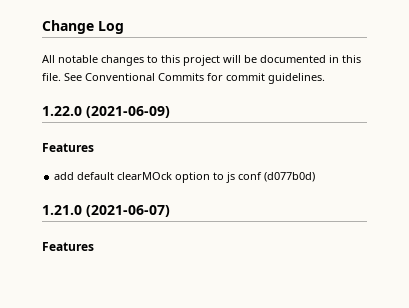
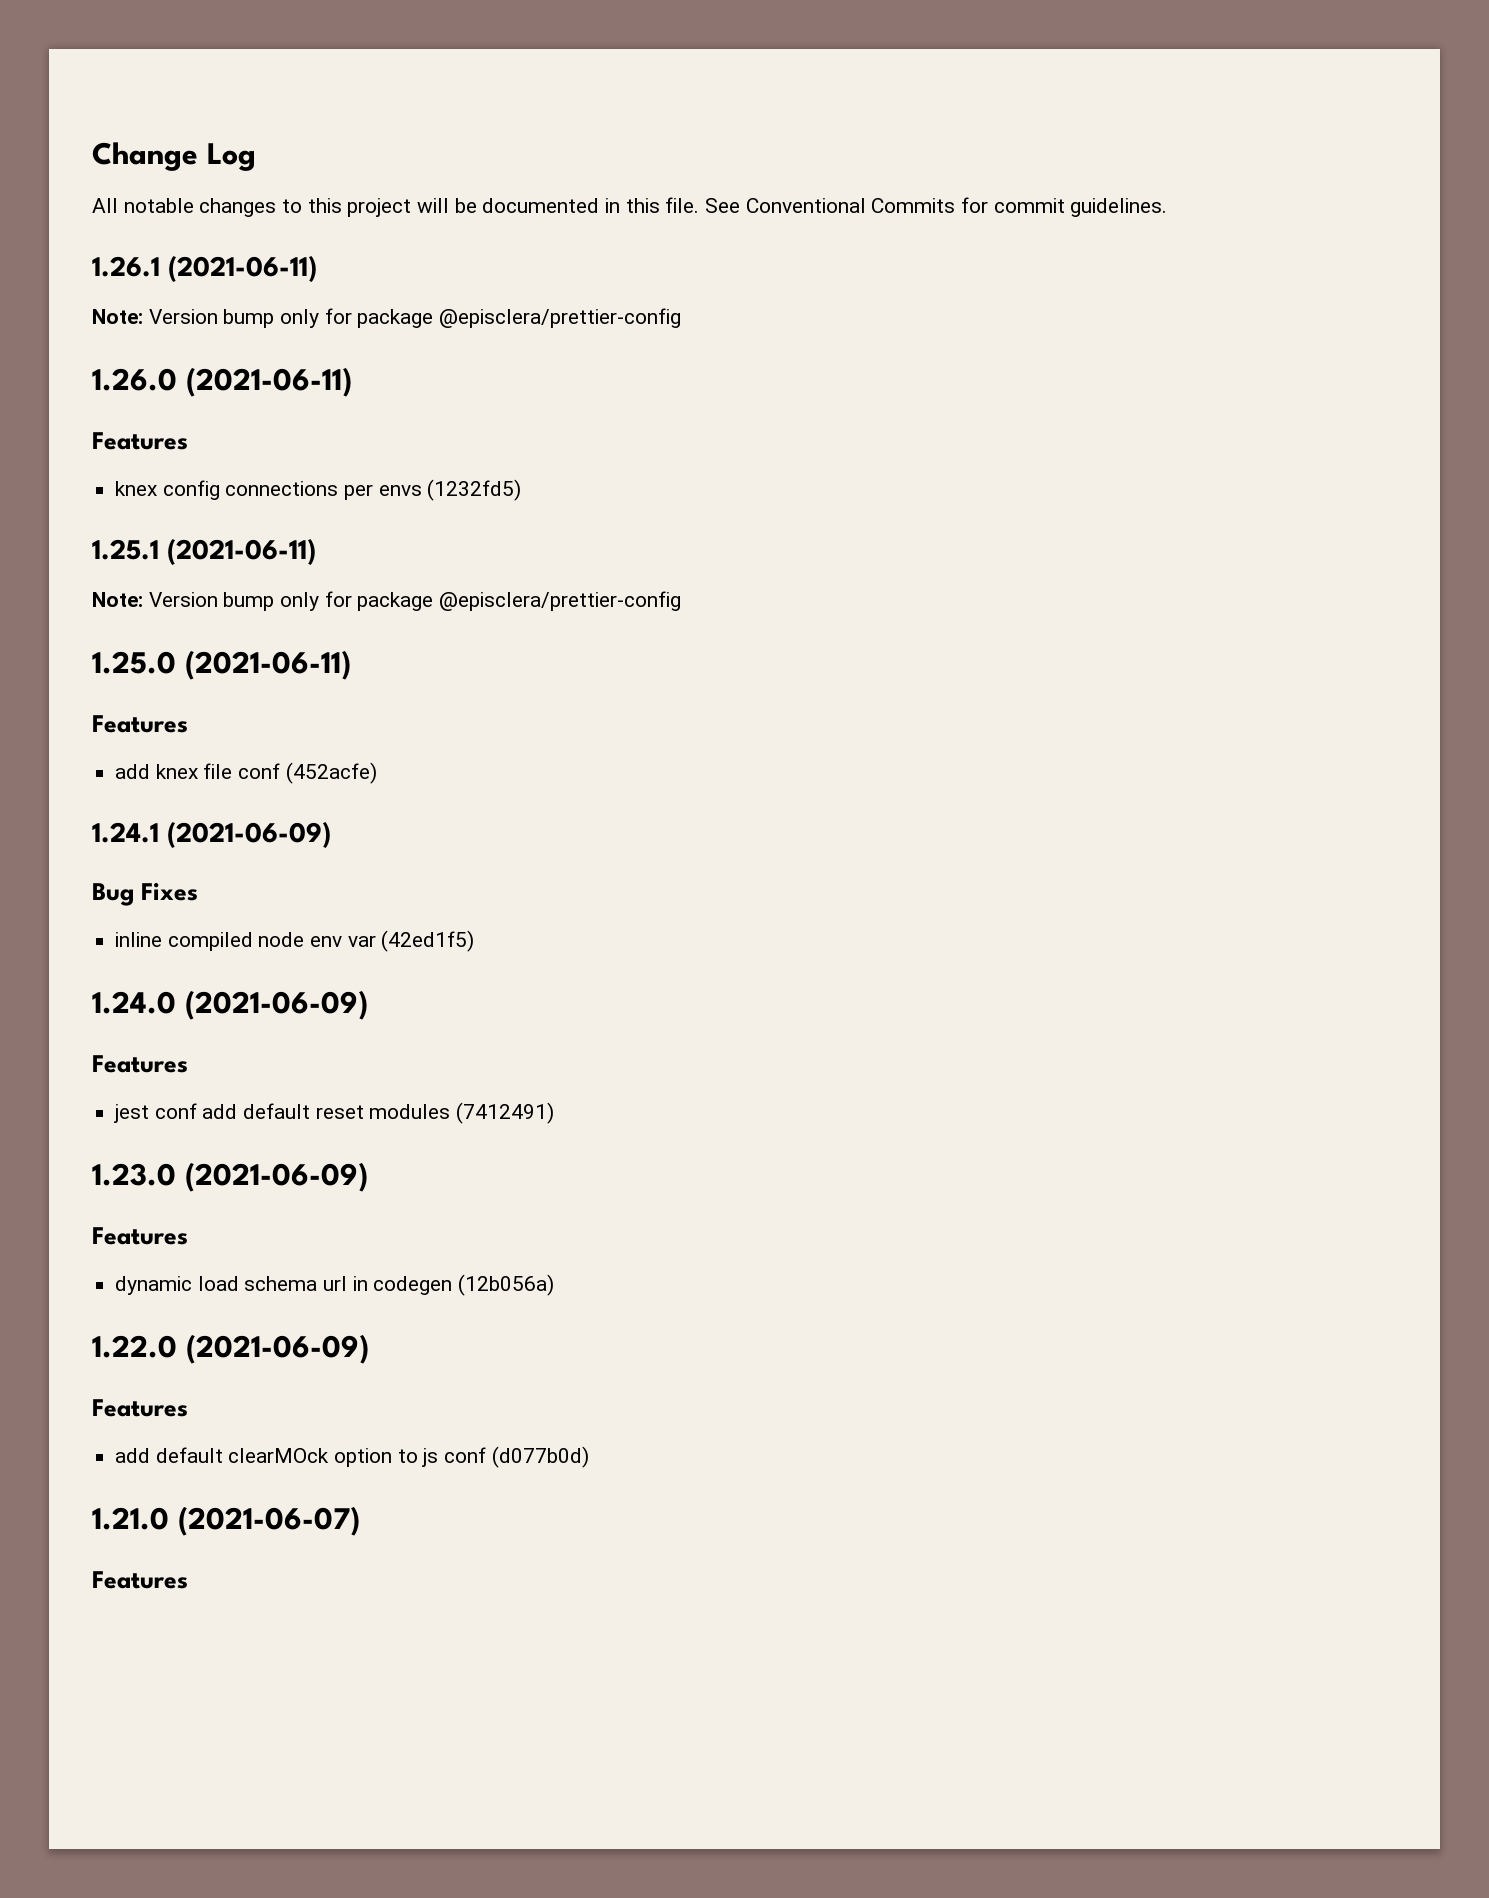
(325, 78) none -> [92,256,317,282] [92,308,682,328] [92,367,352,397] [92,432,188,450] [115,479,522,501] [92,539,316,565] [92,591,682,611] [92,650,351,680] [92,715,188,733] [115,762,377,784] [92,822,331,848] [92,882,198,906] [115,930,475,952] [92,990,368,1020] [92,1055,188,1073] [114,1102,555,1124] [92,1162,368,1192] [92,1227,188,1245] [115,1274,555,1296] // 1.26.1 (2021-06-11) // Note: Version bump only for package @episclera/prettier-config // 1.26.0 (2021-06-11) // Features // knex config connections per envs (1232fd5) // 1.25.1 (2021-06-11) // Note: Version bump only for package @episclera/prettier-config // 1.25.0 (2021-06-11) // Features // add knex file conf (452acfe) // 1.24.1 (2021-06-09) // Bug Fixes // inline compiled node env var (42ed1f5) // 1.24.0 (2021-06-09) // Features // jest conf add default reset modules (7412491) // 1.23.0 (2021-06-09) // Features // dynamic load schema url in codegen (12b056a)

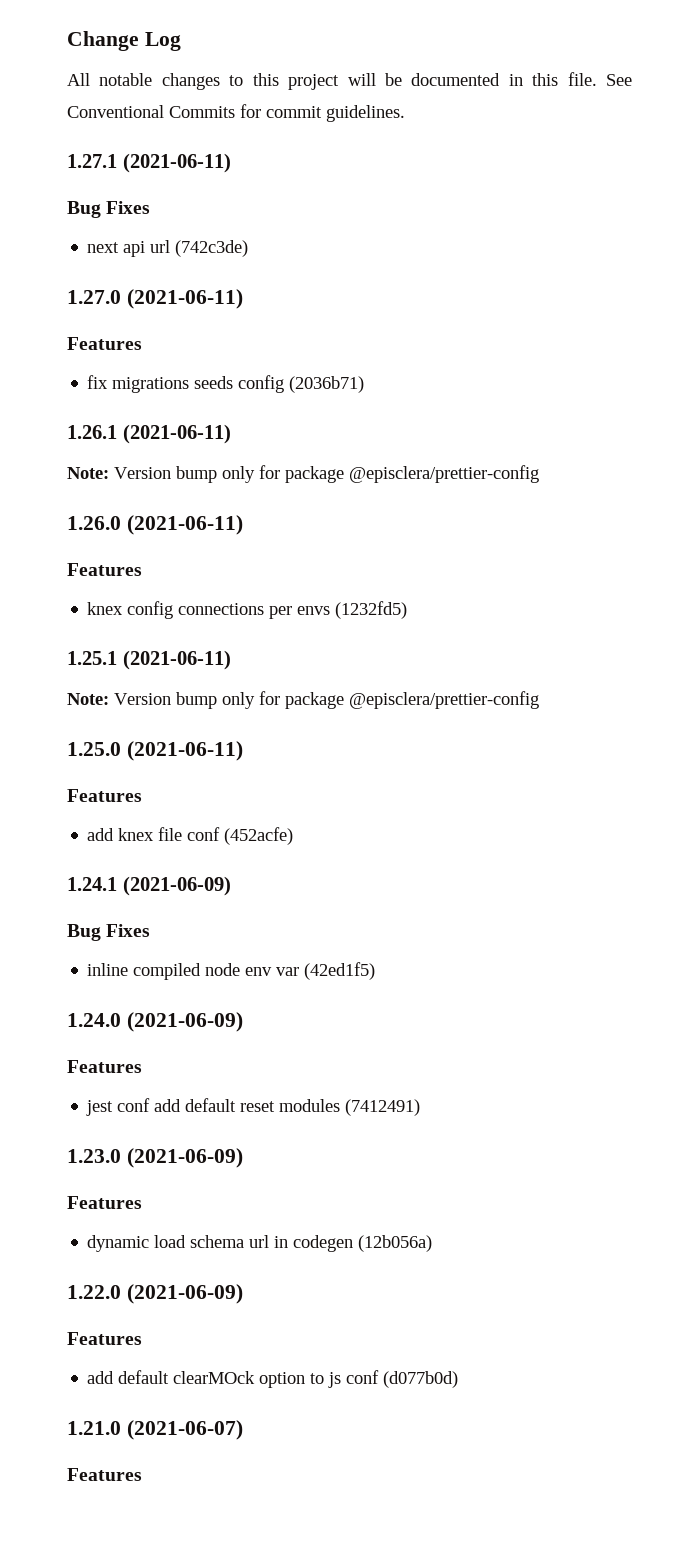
(1168, 207) none -> [67,153,231,173] [67,201,151,218] [87,240,249,257] [67,289,243,309] [67,337,142,350] [87,375,365,393] // 1.27.1 (2021-06-11) // Bug Fixes // next api url (742c3de) // 1.27.0 (2021-06-11) // Features // fix migrations seeds config (2036b71)

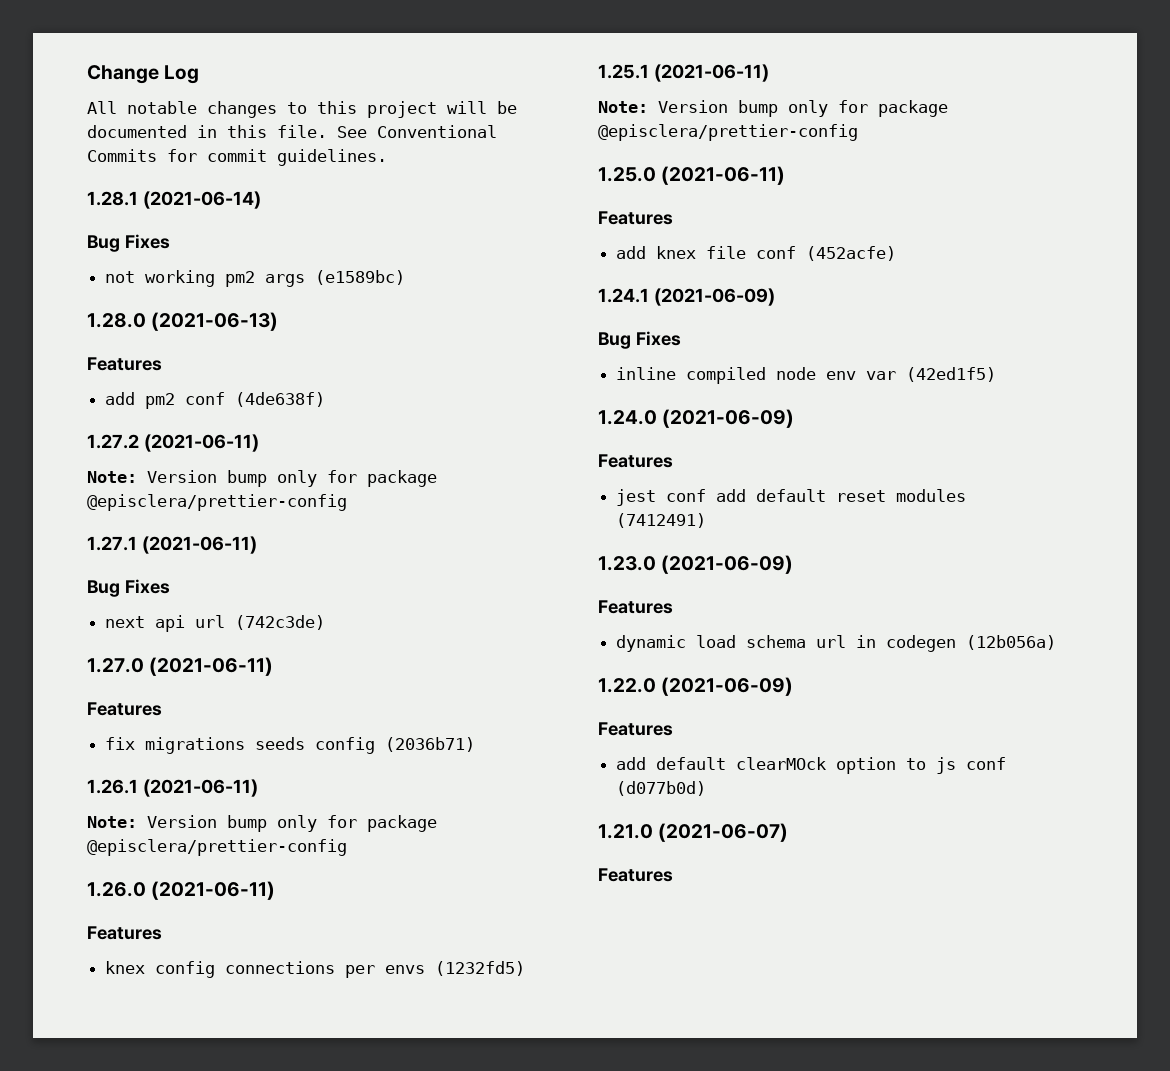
(405, 113) none -> [87,191,261,209] [87,234,170,252] [105,270,406,287] [87,312,279,331] [87,357,162,371] [105,392,326,409] [87,434,259,452] [87,470,437,487] [87,494,347,511] // 1.28.1 (2021-06-14) // Bug Fixes // not working pm2 args (e1589bc) // 1.28.0 (2021-06-13) // Features // add pm2 conf (4de638f) // 1.27.2 (2021-06-11) // Note: Version bump only for package @episclera/prettier-config

